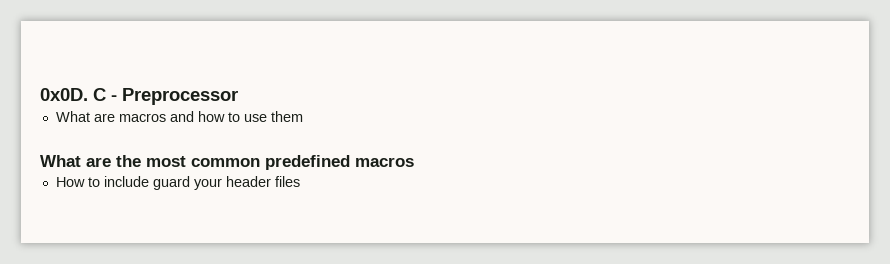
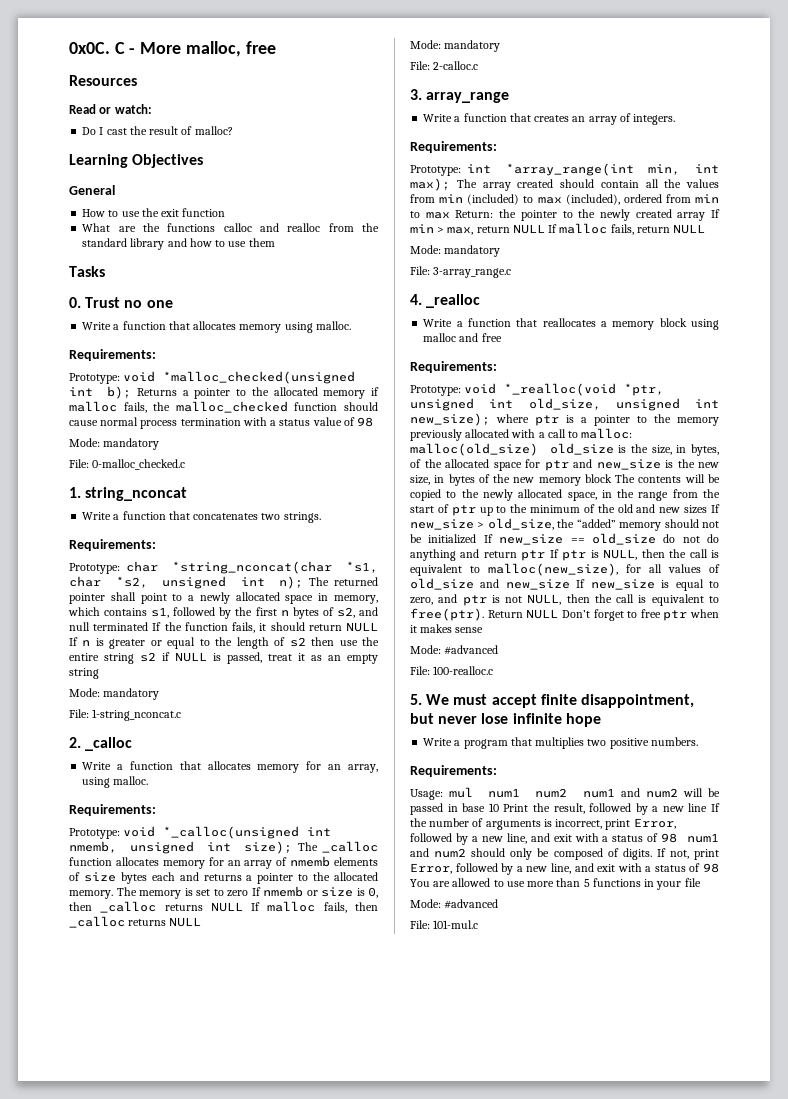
[40,88,88,101] 0x0D. -> [69,42,110,54] 0x0C.
[122,88,238,105] [55,111,166,122] Preprocessor // What are macros -> [140,41,276,57] [69,75,137,86] [69,104,152,114] [82,126,233,135] [69,154,204,168] [69,185,115,195] [82,208,226,217] [82,223,379,232] [82,238,165,250] More malloc, free // Resources // Read or watch: // Do I cast the result of malloc? // Learning Objectives // General // How to use the exit function // What are the functions calloc and realloc from the standard library
[40,155,414,170] [55,176,300,190] What are the most common predefined macros // How to include guard your header files -> [69,266,105,277] [69,297,173,308] [82,321,351,333] [69,349,156,361] [69,371,356,384] [69,386,379,399] [69,401,378,413] [69,417,374,429] [69,438,160,450] [69,459,186,470] [69,487,188,501] [82,511,321,523] [69,539,156,551] [69,561,378,574] [69,576,378,589] [69,592,378,604] [68,607,378,619] [69,622,378,633] [69,637,379,649] [69,652,378,664] [69,668,99,679] [69,688,160,700] [69,709,182,721] [69,737,133,751] [82,761,378,773] [82,776,149,788] [69,804,156,816] [69,826,332,839] [69,841,378,854] [69,856,378,869] [69,872,378,884] [69,886,378,899] [69,901,378,913] [69,916,202,928] [410,40,501,52] [410,61,479,70] [410,89,510,103] [423,113,676,125] [410,141,497,153] [410,163,719,176] [410,178,719,191] [410,194,719,205] [410,209,720,221] [410,223,706,235] [410,245,501,257] [410,266,512,278] [410,294,481,308] [423,318,719,330] [423,333,502,342] [410,361,497,373] [410,383,665,396] [410,398,719,411] [410,413,719,426] [410,428,633,441] [410,443,719,456] [410,459,719,471] [410,474,720,486] [410,489,720,501] [410,504,720,516] [410,518,719,531] [410,533,719,545] [410,549,719,561] [410,563,720,576] [410,578,719,591] [410,594,719,606] [410,608,719,621] [410,624,484,633] [410,645,499,655] [410,666,494,675] [410,694,694,708] [410,713,601,727] [423,737,698,749] [410,765,497,777] [410,787,720,800] [410,803,720,815] [410,818,676,830] [410,833,719,845] [410,848,719,860] [410,863,719,875] [410,878,701,890] [410,899,499,909] [410,920,479,929] Tasks // 0. Trust no one // Write a function that allocates memory using malloc. // Requirements: // Prototype: void *malloc_checked(unsigned int b); Returns a pointer to the allocated memory if malloc fails, the malloc_checked function should cause normal process termination with a status value of 98 // Mode: mandatory // File: 0-malloc_checked.c // 1. string_nconcat // Write a function that concatenates two strings. // Requirements: // Prototype: char *string_nconcat(char *s1, char *s2, unsigned int n); The returned pointer shall point to a newly allocated space in memory, which contains s1, followed by the first n bytes of s2, and null terminated If the function fails, it should return NULL If n is greater or equal to the length of s2 then use the entire string s2 if NULL is passed, treat it as an empty string // Mode: mandatory // File: 1-string_nconcat.c // 2. _calloc // Write a function that allocates memory for an array, using malloc. // Requirements: // Prototype: void *_calloc(unsigned int nmemb, unsigned int size); The _calloc function allocates memory for an array of nmemb elements of size bytes each and returns a pointer to the allocated memory. The memory is set to zero If nmemb or size is 0, then _calloc returns NULL If malloc fails, then _calloc returns NULL // Mode: mandatory // File: 2-calloc.c // 3. array_range // Write a function that creates an array of integers. // Requirements: // Prototype: int *array_range(int min, int max); The array created should contain all the values from min (included) to max (included), ordered from min to max Return: the pointer to the newly created array If min > max, return NULL If malloc fails, return NULL // Mode: mandatory // File: 3-array_range.c // 4. _realloc // Write a function that reallocates a memory block using malloc and free // Requirements: // Prototype: void *_realloc(void *ptr, unsigned int old_size, unsigned int new_size); where ptr is a pointer to the memory previously allocated with a call to malloc: malloc(old_size) old_size is the size, in bytes, of the allocated space for ptr and new_size is the new size, in bytes of the new memory block The contents will be copied to the newly allocated space, in the range from the start of ptr up to the minimum of the old and new sizes If new_size > old_size, the “added” memory should not be initialized If new_size == old_size do not do anything and return ptr If ptr is NULL, then the call is equivalent to malloc(new_size), for all values of old_size and new_size If new_size is equal to zero, and ptr is not NULL, then the call is equivalent to free(ptr). Return NULL Don’t forget to free ptr when it makes sense // Mode: #advanced // File: 100-realloc.c // 5. We must accept finite disappointment, but never lose infinite hope // Write a program that multiplies two positive numbers. // Requirements: // Usage: mul num1 num2 num1 and num2 will be passed in base 10 Print the result, followed by a new line If the number of arguments is incorrect, print Error, followed by a new line, and exit with a status of 98 num1 and num2 should only be composed of digits. If not, print Error, followed by a new line, and exit with a status of 98 You are allowed to use more than 5 functions in your file // Mode: #advanced // File: 101-mul.c

